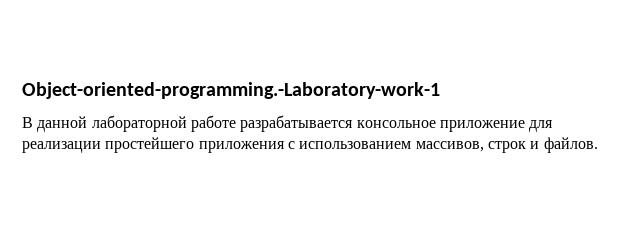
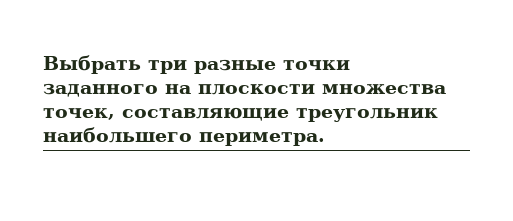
[22,82,440,99] [22,115,554,132] [22,137,598,153] Object-oriented-programming.-Laboratory-work-1 // В данной лабораторной работе разрабатывается консольное приложение для реализации простейшего приложения с использованием массивов, строк и файлов. -> [43,55,350,74] [43,83,446,97] [43,107,438,122] [43,127,325,146] Выбрать три разные точки заданного на плоскости множества точек, составляющие треугольник наибольшего периметра.

